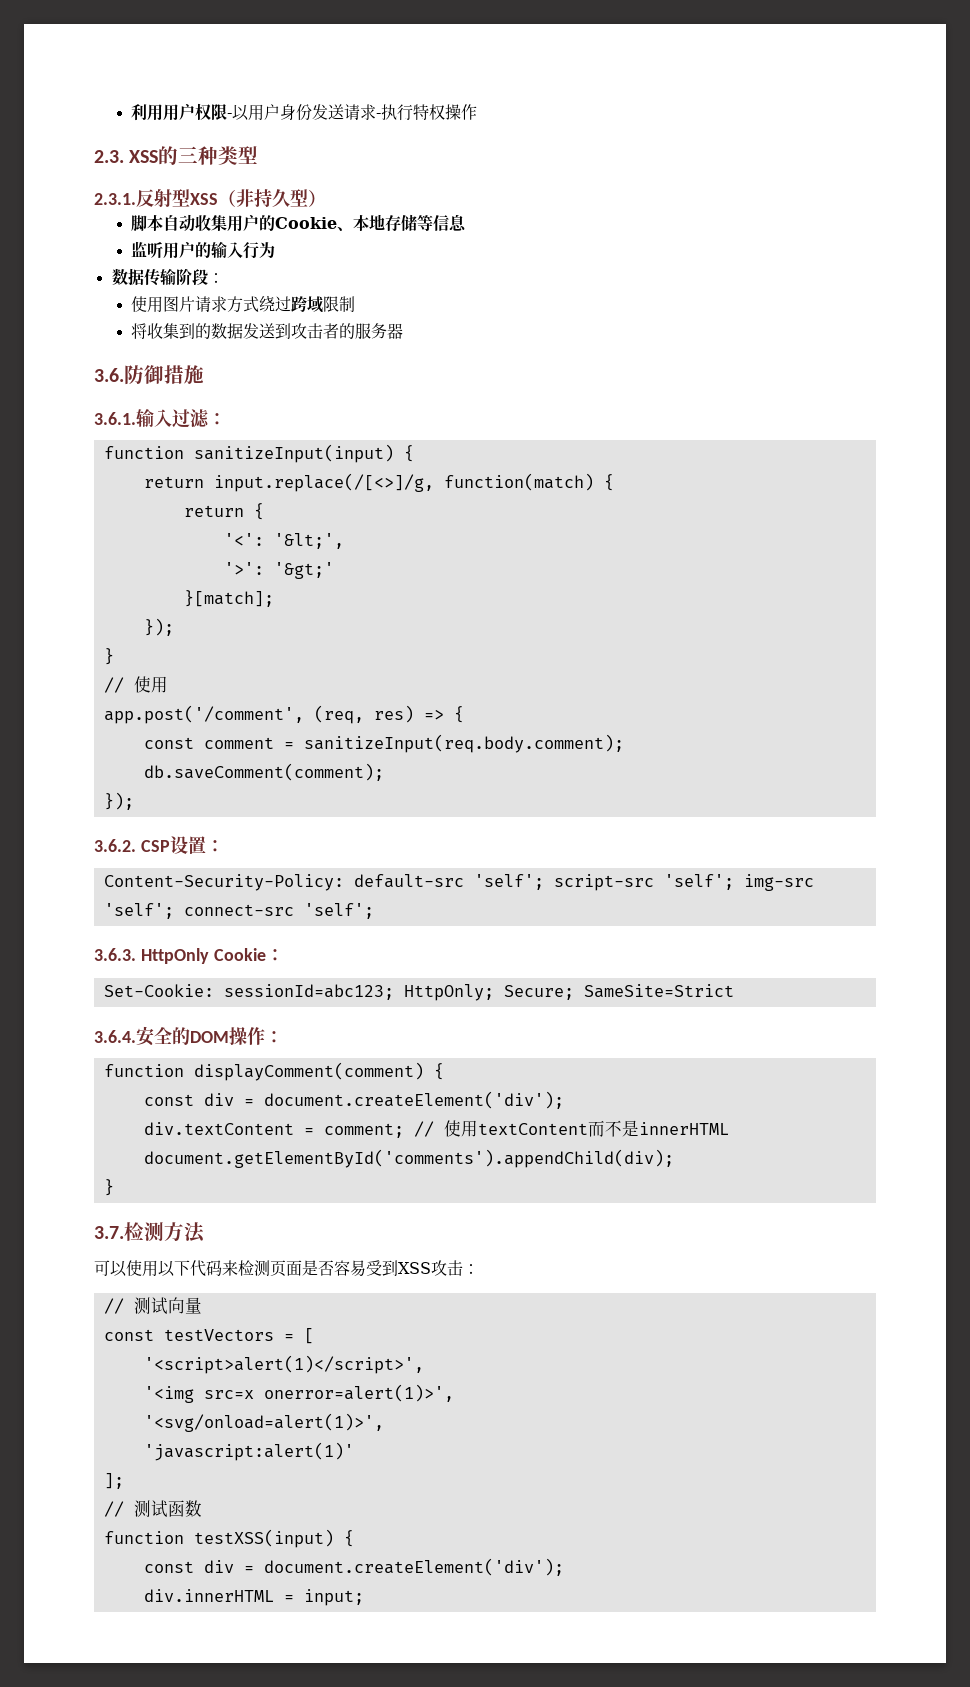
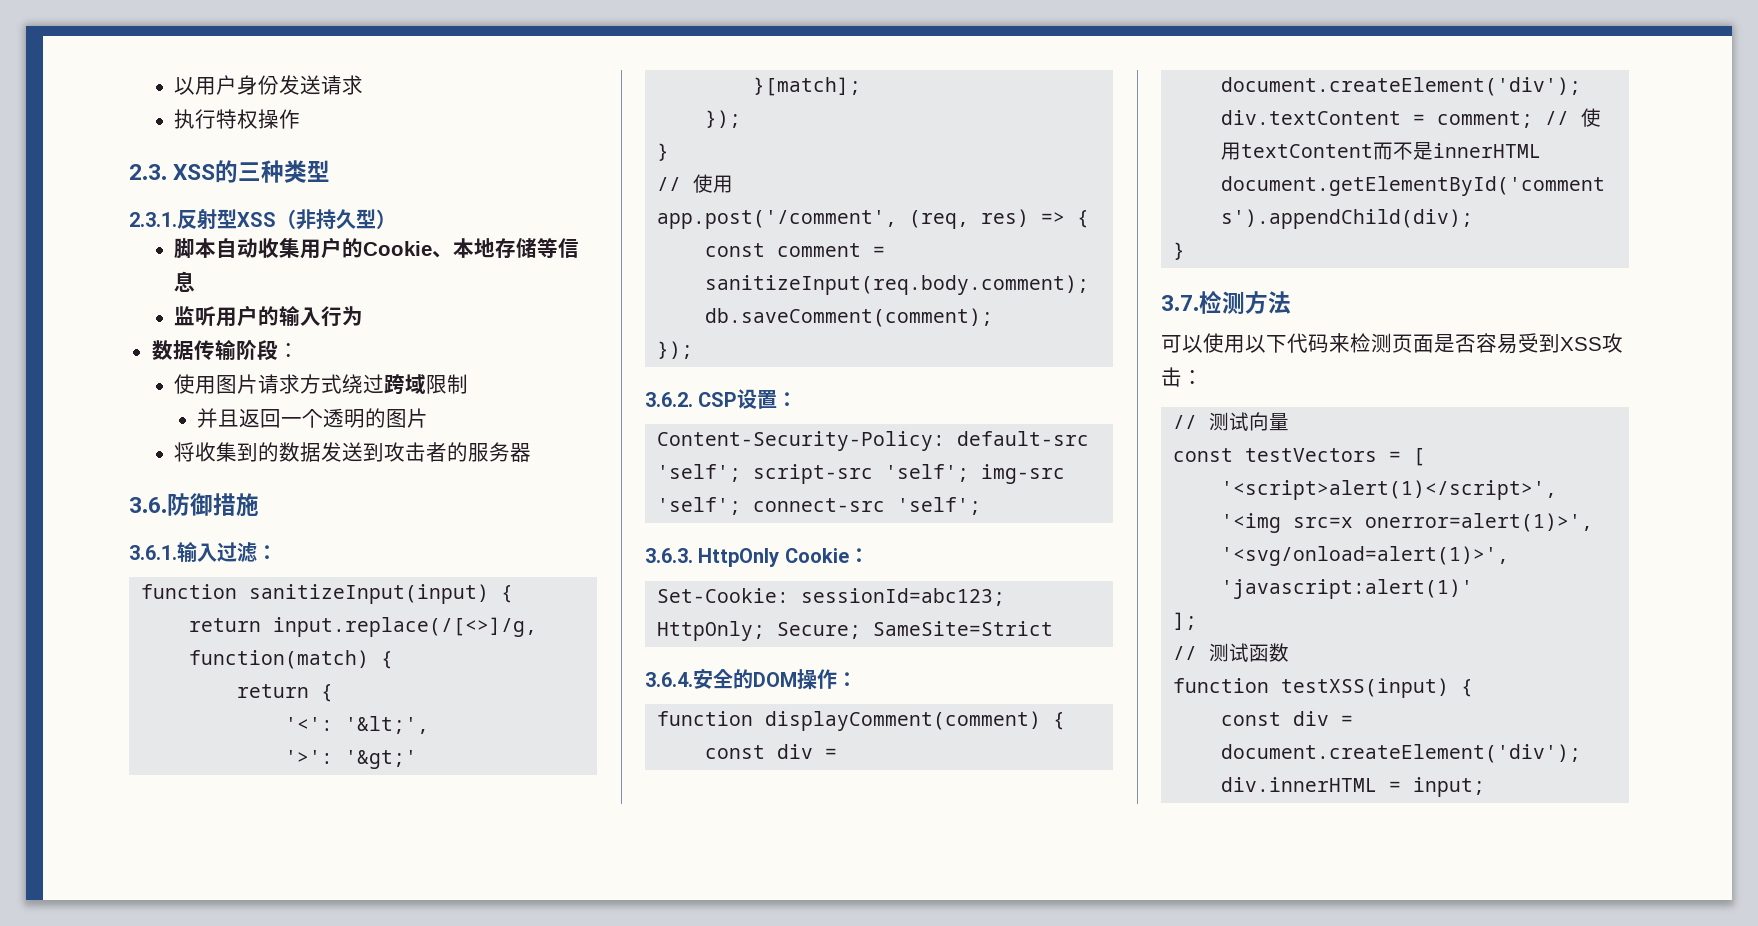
[131,103,233,121] 利用用户权限- -> (174, 86) none
[376,113,382,118] - -> (364, 85) //
(356, 304) none -> [197,408,429,428] // 并且返回一个透明的图片

